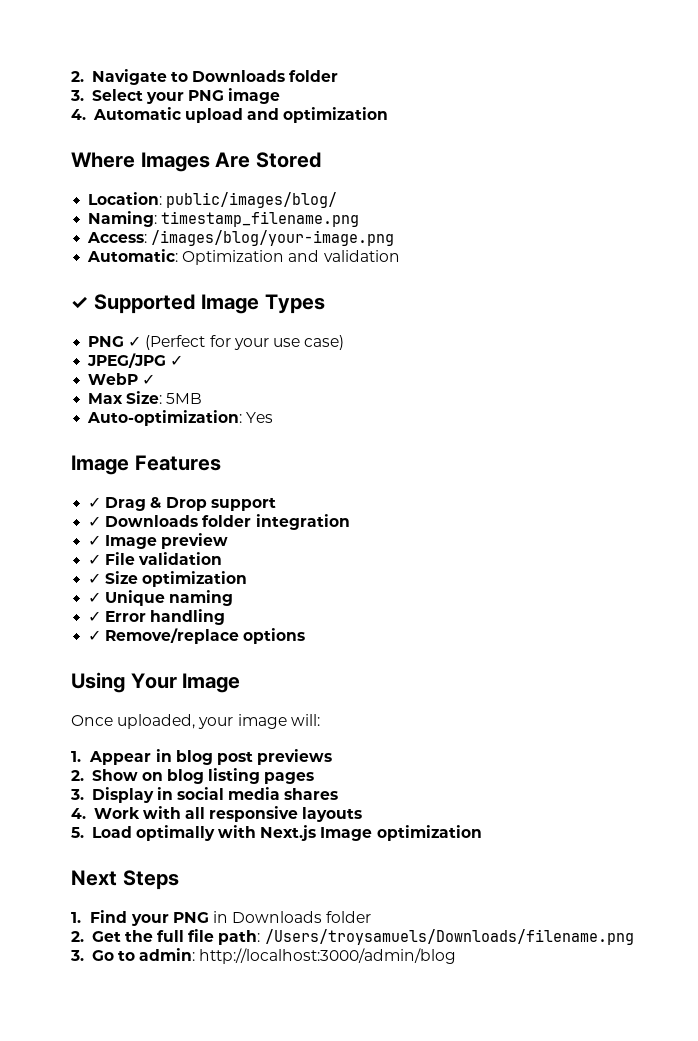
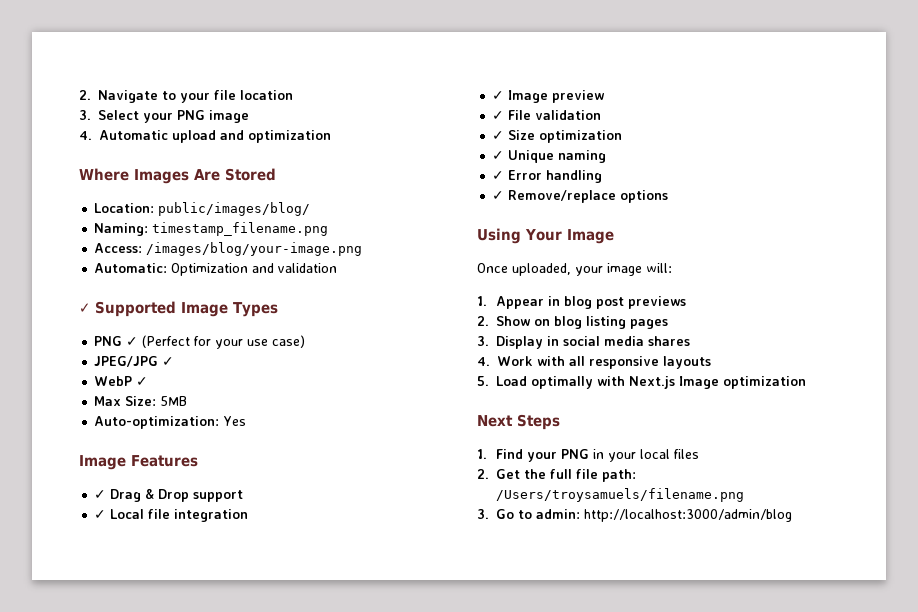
[192,70,339,82] Downloads folder -> [180,90,294,103] your file location
[105,515,252,527] Downloads folder -> [110,509,171,519] Local file
[232,911,372,923] Downloads folder -> [608,449,700,462] your local files
[264,929,634,945] /Users/troysamuels/Downloads/filename.png -> [496,488,745,502] /Users/troysamuels/filename.png

